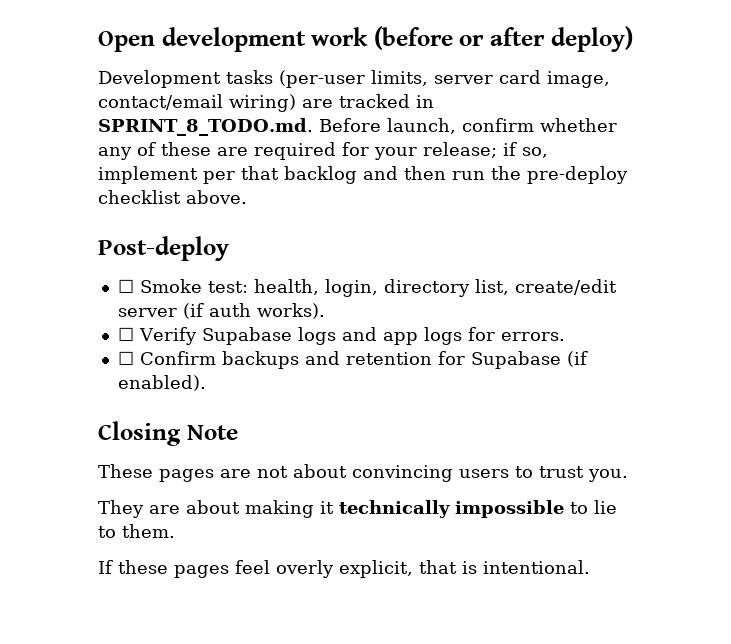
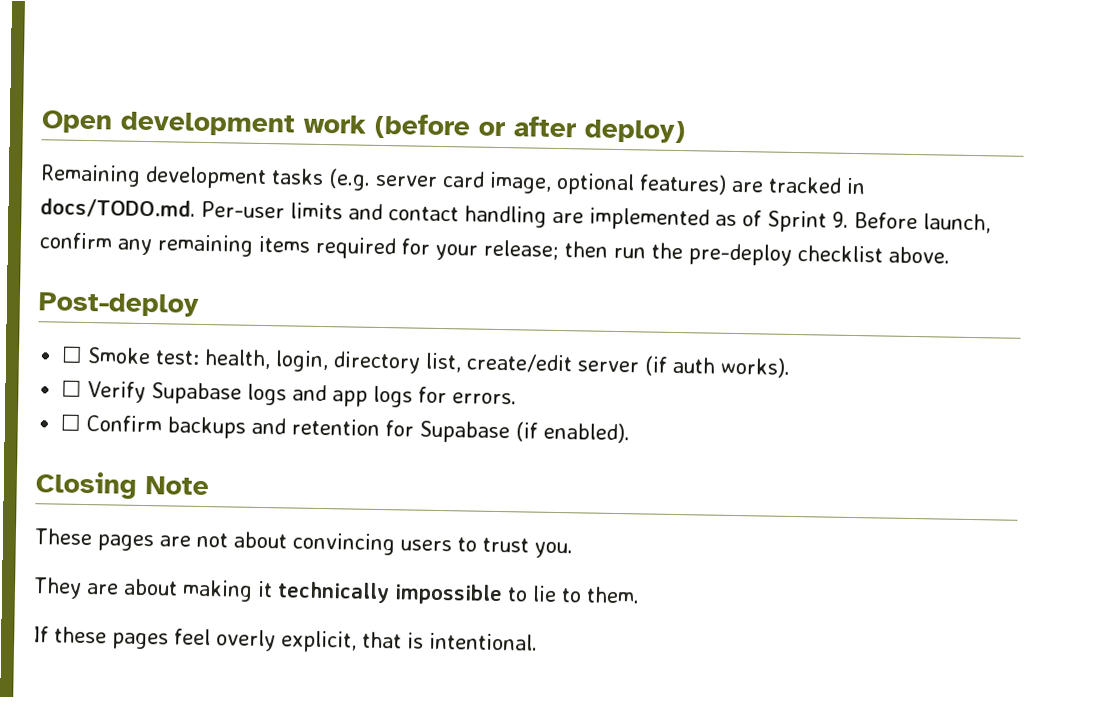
[98,70,428,88] Development tasks (per-user limits, -> [40,164,371,191] Remaining development tasks (e.g.
[98,94,296,112] contact/email wiring) -> [556,172,727,196] optional features)
[98,118,617,136] [98,142,548,160] [98,166,398,184] SPRINT_8_TODO.md. Before launch, confirm whether any of these are required for your release; if so, implement per that backlog and -> [40,198,991,234] [39,232,559,261] docs/TODO.md. Per-user limits and contact handling are implemented as of Sprint 9. Before launch, confirm any remaining items required for your release;

